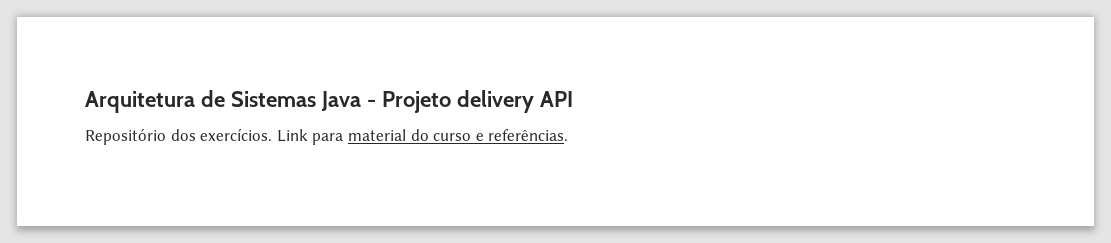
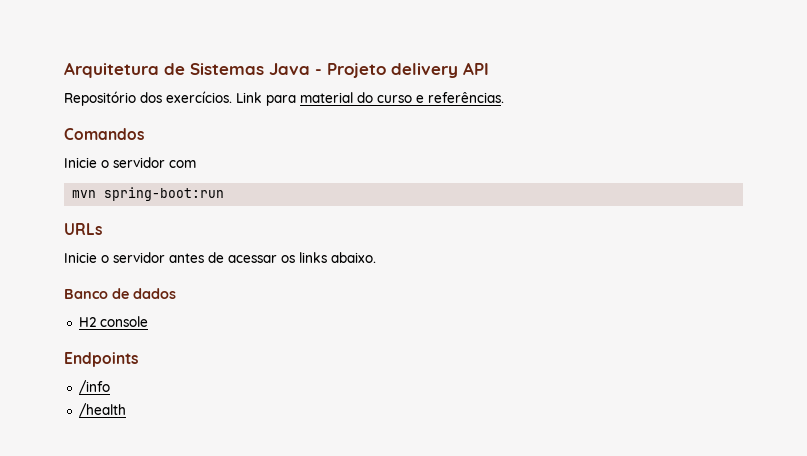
(569, 135) none -> [64,128,144,140] [64,157,196,168] [72,187,225,201] [64,223,102,235] [64,252,376,263] [64,288,176,299] [78,316,148,327] [64,352,138,367] [78,380,110,394] [78,403,126,417] // Comandos // Inicie o servidor com // mvn spring-boot:run // URLs // Inicie o servidor antes de acessar os links abaixo. // Banco de dados // H2 console // Endpoints // /info // /health

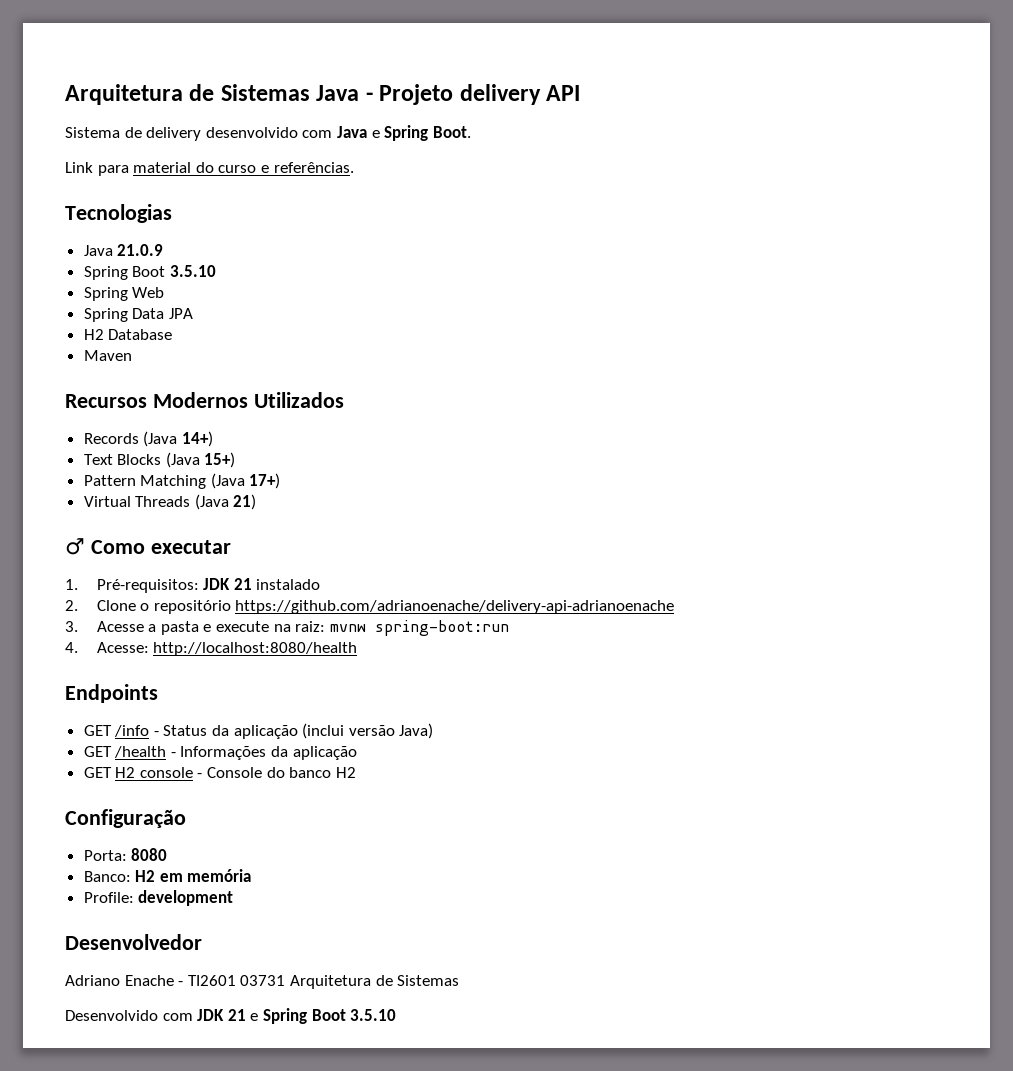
[64,91,232,106] Repositório dos exercícios. -> [65,125,471,141] Sistema de delivery desenvolvido com Java e Spring Boot. //
[64,128,144,140] [64,157,196,168] [72,187,225,201] [64,223,102,235] [64,252,376,263] [64,288,176,299] [78,316,148,327] Comandos // Inicie o servidor com // mvn spring-boot:run // URLs // Inicie o servidor antes de acessar os links abaixo. // Banco de dados // H2 console -> [65,204,172,223] [83,244,164,256] [83,265,216,280] [83,287,165,301] [83,308,193,322] [83,329,173,340] [83,350,132,361] [65,392,344,408] [83,431,213,447] [83,452,236,468] [83,473,281,489] [83,494,257,510] [65,538,231,555] [65,578,321,593] [65,600,675,614] [65,620,509,636] [65,642,358,656] Tecnologias // Java 21.0.9 // Spring Boot 3.5.10 // Spring Web // Spring Data JPA // H2 Database // Maven // Recursos Modernos Utilizados // Records (Java 14+) // Text Blocks (Java 15+) // Pattern Matching (Java 17+) // Virtual Threads (Java 21) // ♂ Como executar // 1. Pré-requisitos: JDK 21 instalado // 2. Clone o repositório https://github.com/adrianoenache/delivery-api-adrianoenache // 3. Acesse a pasta e execute na raiz: mvnw spring-boot:run // 4. Acesse: http://localhost:8080/health
(138, 359) none -> [83,725,112,736] GET
[78,403,126,417] // /health -> [153,723,434,739] [83,746,357,760] [83,767,356,778] [65,809,186,828] [83,848,168,861] [83,869,252,882] [83,890,234,906] [65,934,202,950] [65,975,460,989] [65,1008,397,1024] - Status da aplicação (inclui versão Java) // GET /health - Informações da aplicação // GET H2 console - Console do banco H2 // Configuração // Porta: 8080 // Banco: H2 em memória // Profile: development // Desenvolvedor // Adriano Enache - TI2601 03731 Arquitetura de Sistemas // Desenvolvido com JDK 21 e Spring Boot 3.5.10

